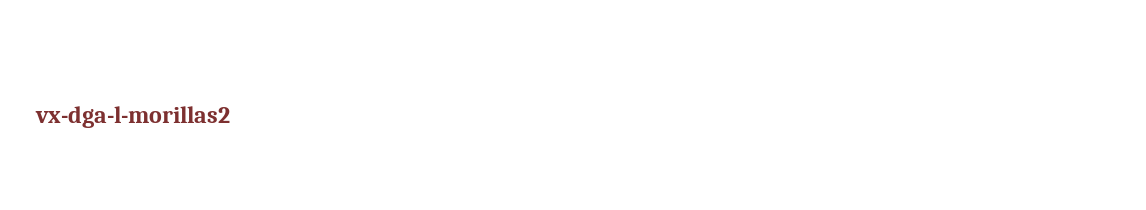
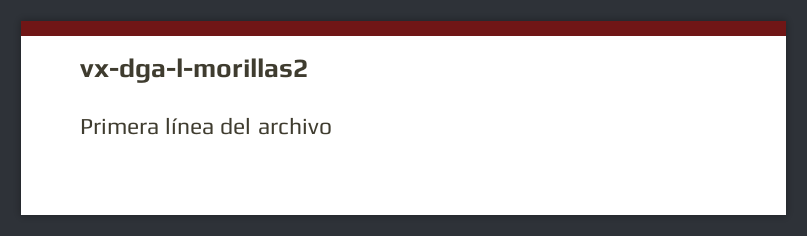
(230, 117) none -> [80,117,332,135] // Primera línea del archivo

